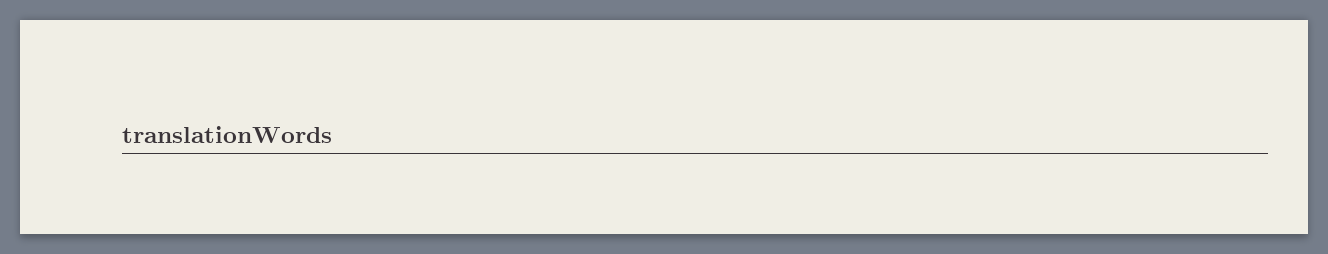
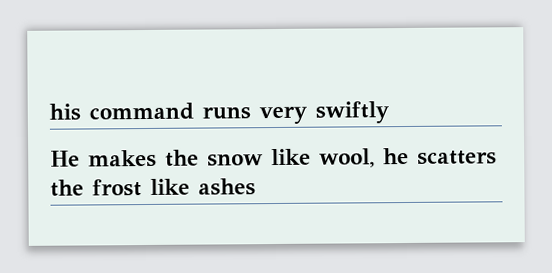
[122,126,332,143] translationWords -> [49,101,390,125] [50,147,497,168] [50,178,256,197] his command runs very swiftly // He makes the snow like wool, he scatters the frost like ashes

